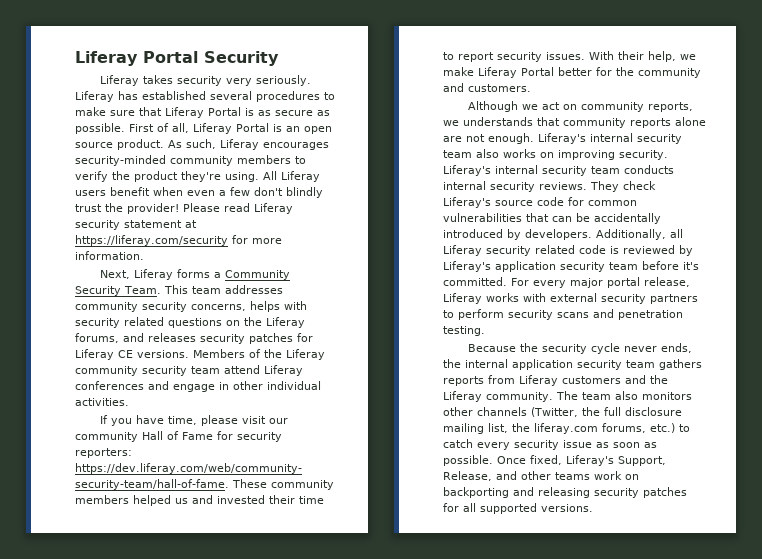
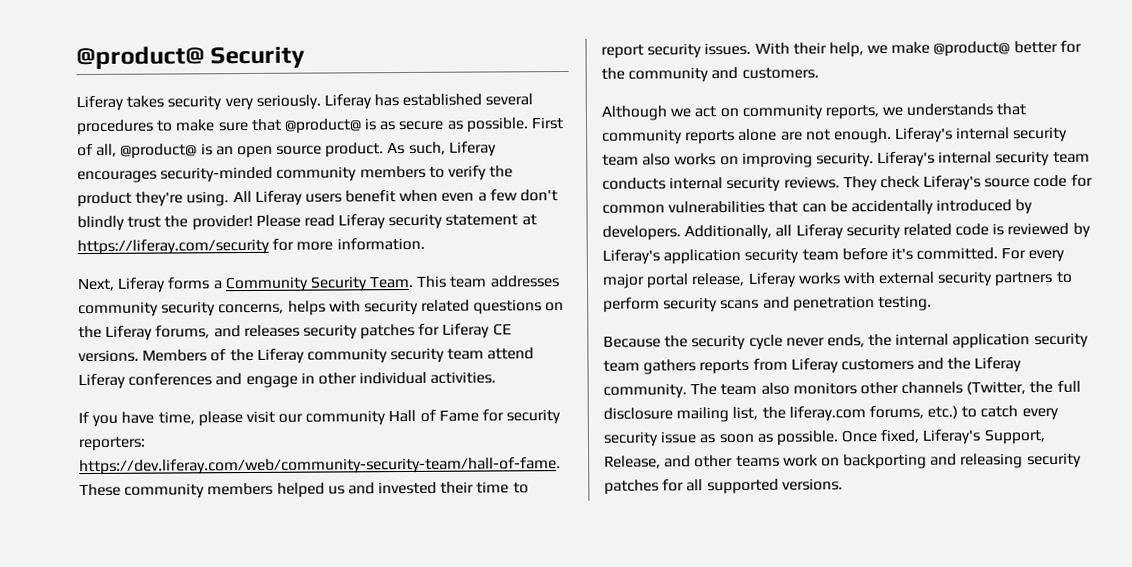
[75,51,198,66] Liferay Portal -> [76,46,205,70] @product@
[165,107,241,118] Liferay Portal -> [283,118,362,134] @product@
[193,123,269,134] Liferay Portal -> [120,143,198,159] @product@
[478,67,554,78] Liferay Portal -> [933,41,1011,57] @product@

